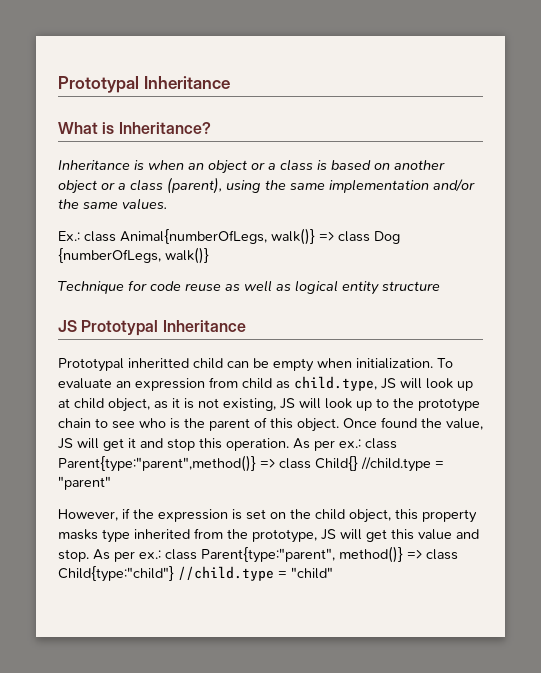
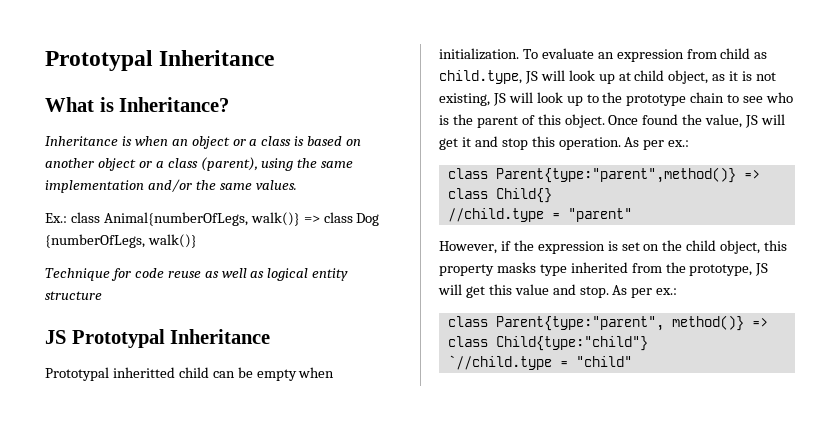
(361, 443) none -> (690, 143) //
(358, 463) none -> (552, 195) //
(161, 554) none -> (678, 291) //
[178,566,274,581] //child.type -> [447,355,552,370] // `//child.type

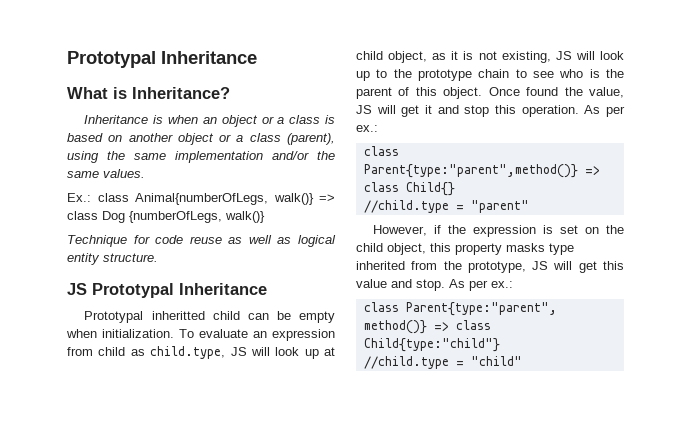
[45,291,102,300] structure -> [103,253,158,262] structure.
[447,355,552,370] `//child.type -> [363,356,449,369] //child.type

